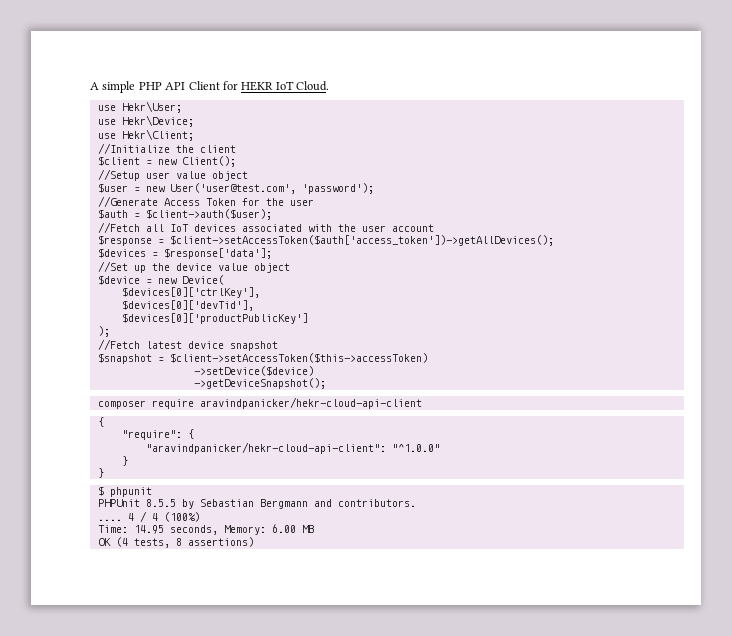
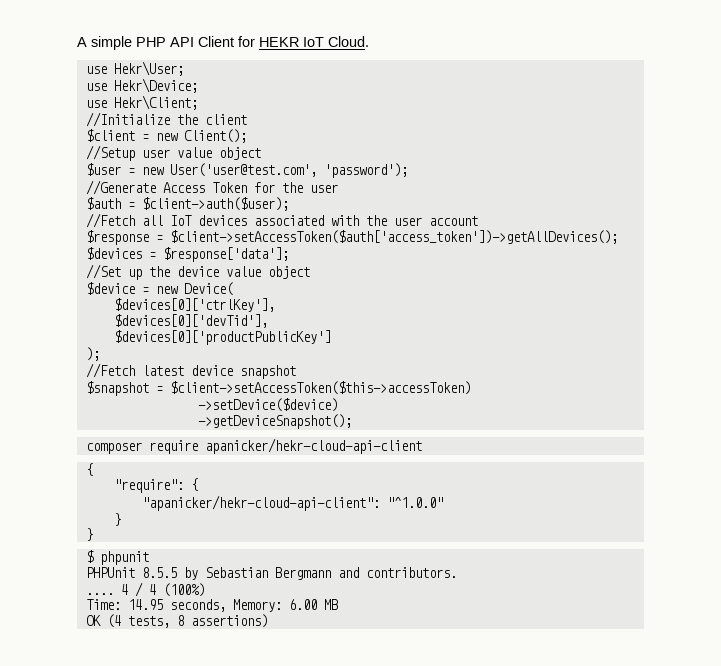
[199,397,422,409] aravindpanicker/hekr-cloud-api-client -> [204,438,422,454] apanicker/hekr-cloud-api-client
[145,442,386,454] "aravindpanicker/hekr-cloud-api-client": -> [141,495,380,511] "apanicker/hekr-cloud-api-client":

